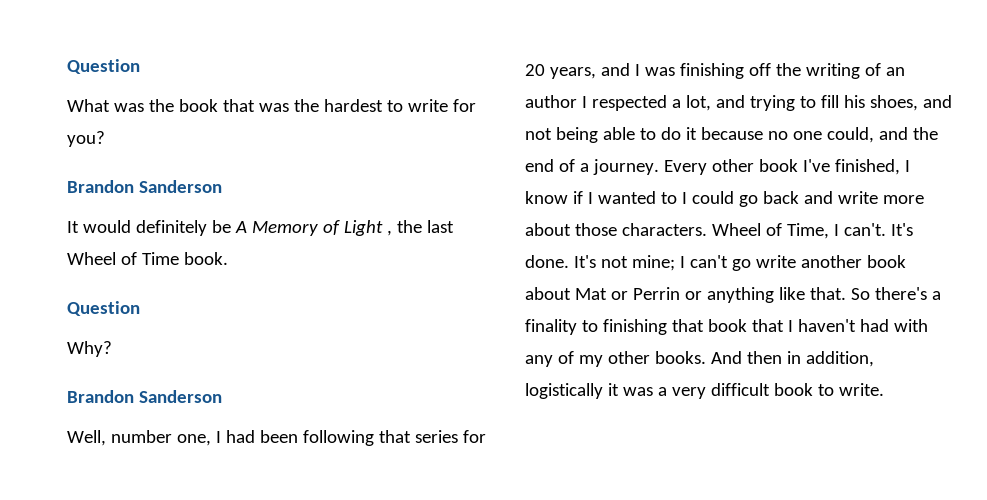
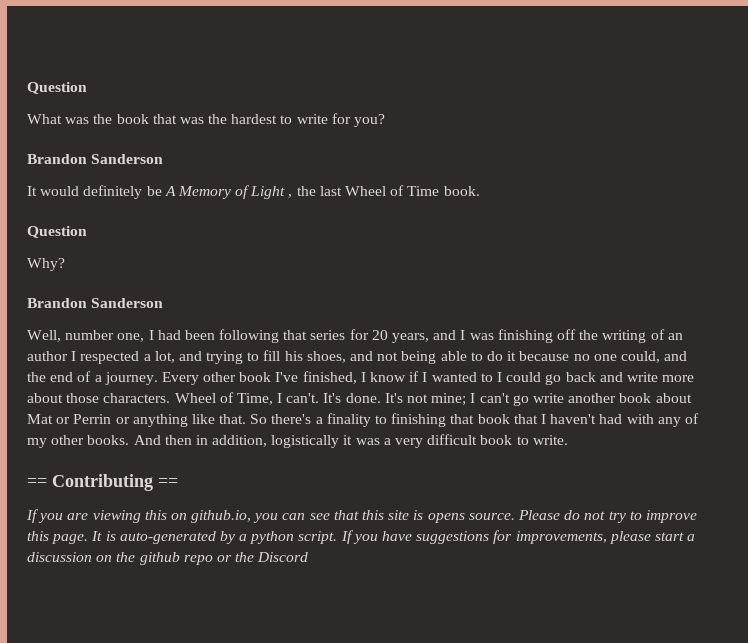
(884, 389) none -> [27,474,178,491] [26,509,697,523] [27,530,696,544] [27,552,309,565] // == Contributing == // If you are viewing this on github.io, you can see that this site is opens source. Please do not try to improve this page. It is auto-generated by a python script. If you have suggestions for improvements, please start a discussion on the github repo or the Discord

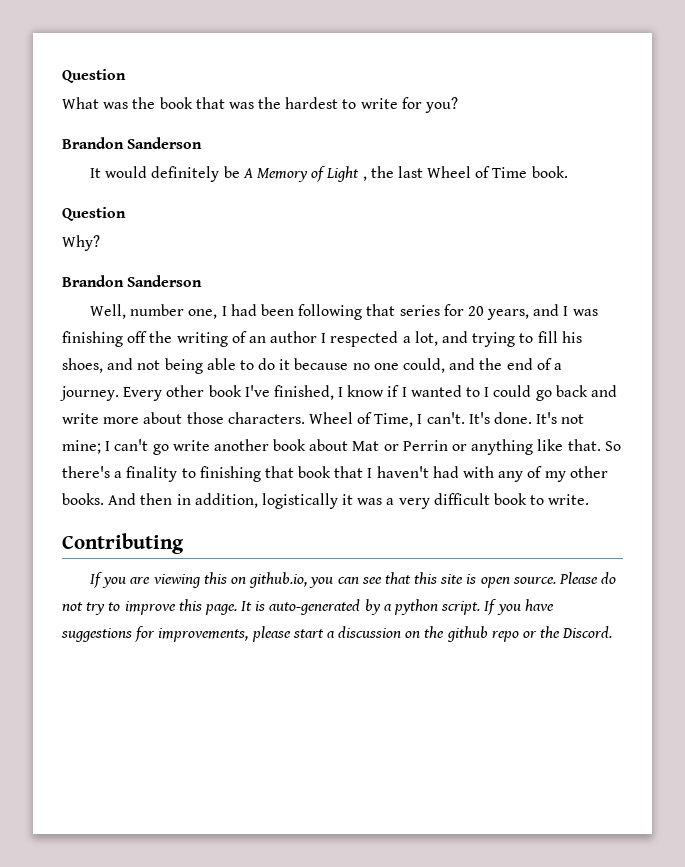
[27,478,47,487] == -> (590, 499) none
[158,478,178,487] == -> (184, 543) none
[427,513,465,523] opens -> [480,577,510,588] open
[257,552,309,562] Discord -> [562,626,613,638] Discord.

